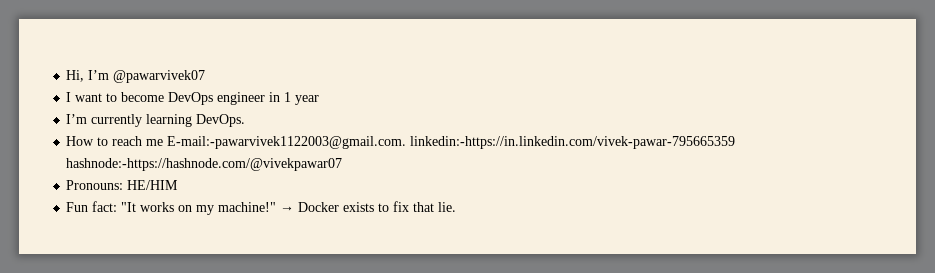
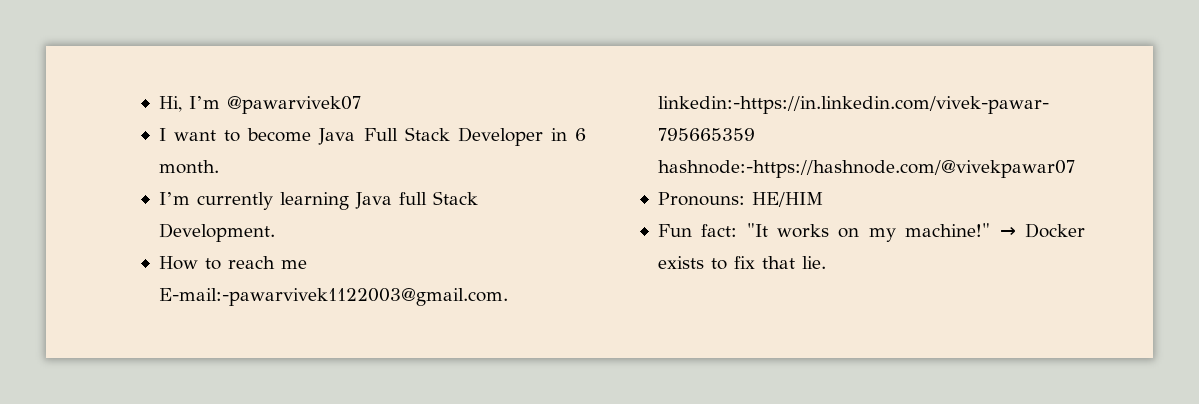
[168,92,320,105] DevOps engineer in 1 year -> [318,127,586,146] [158,160,219,174] Java Full Stack Developer in 6 month.
[196,114,246,127] DevOps. -> [354,191,478,209] [158,223,275,242] Java full Stack Development.

